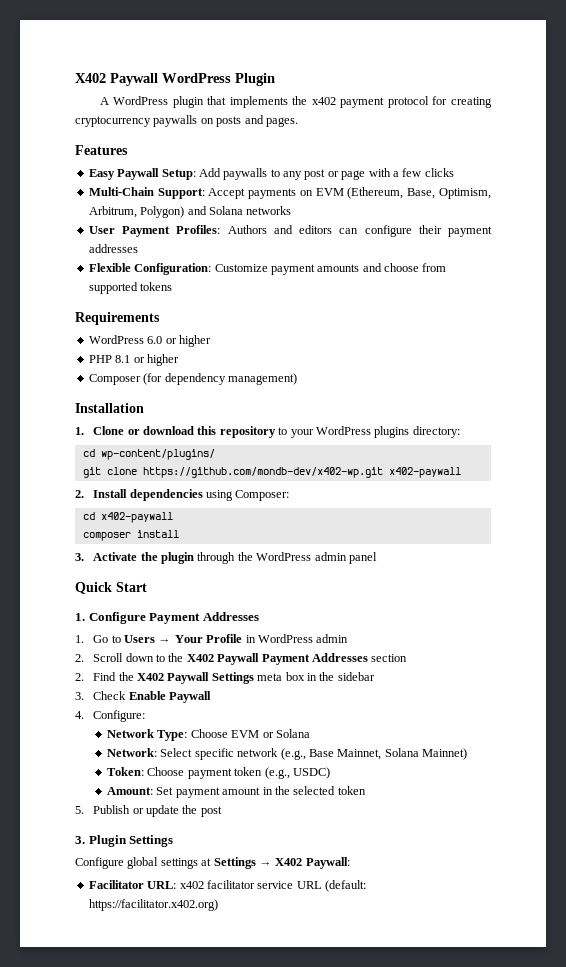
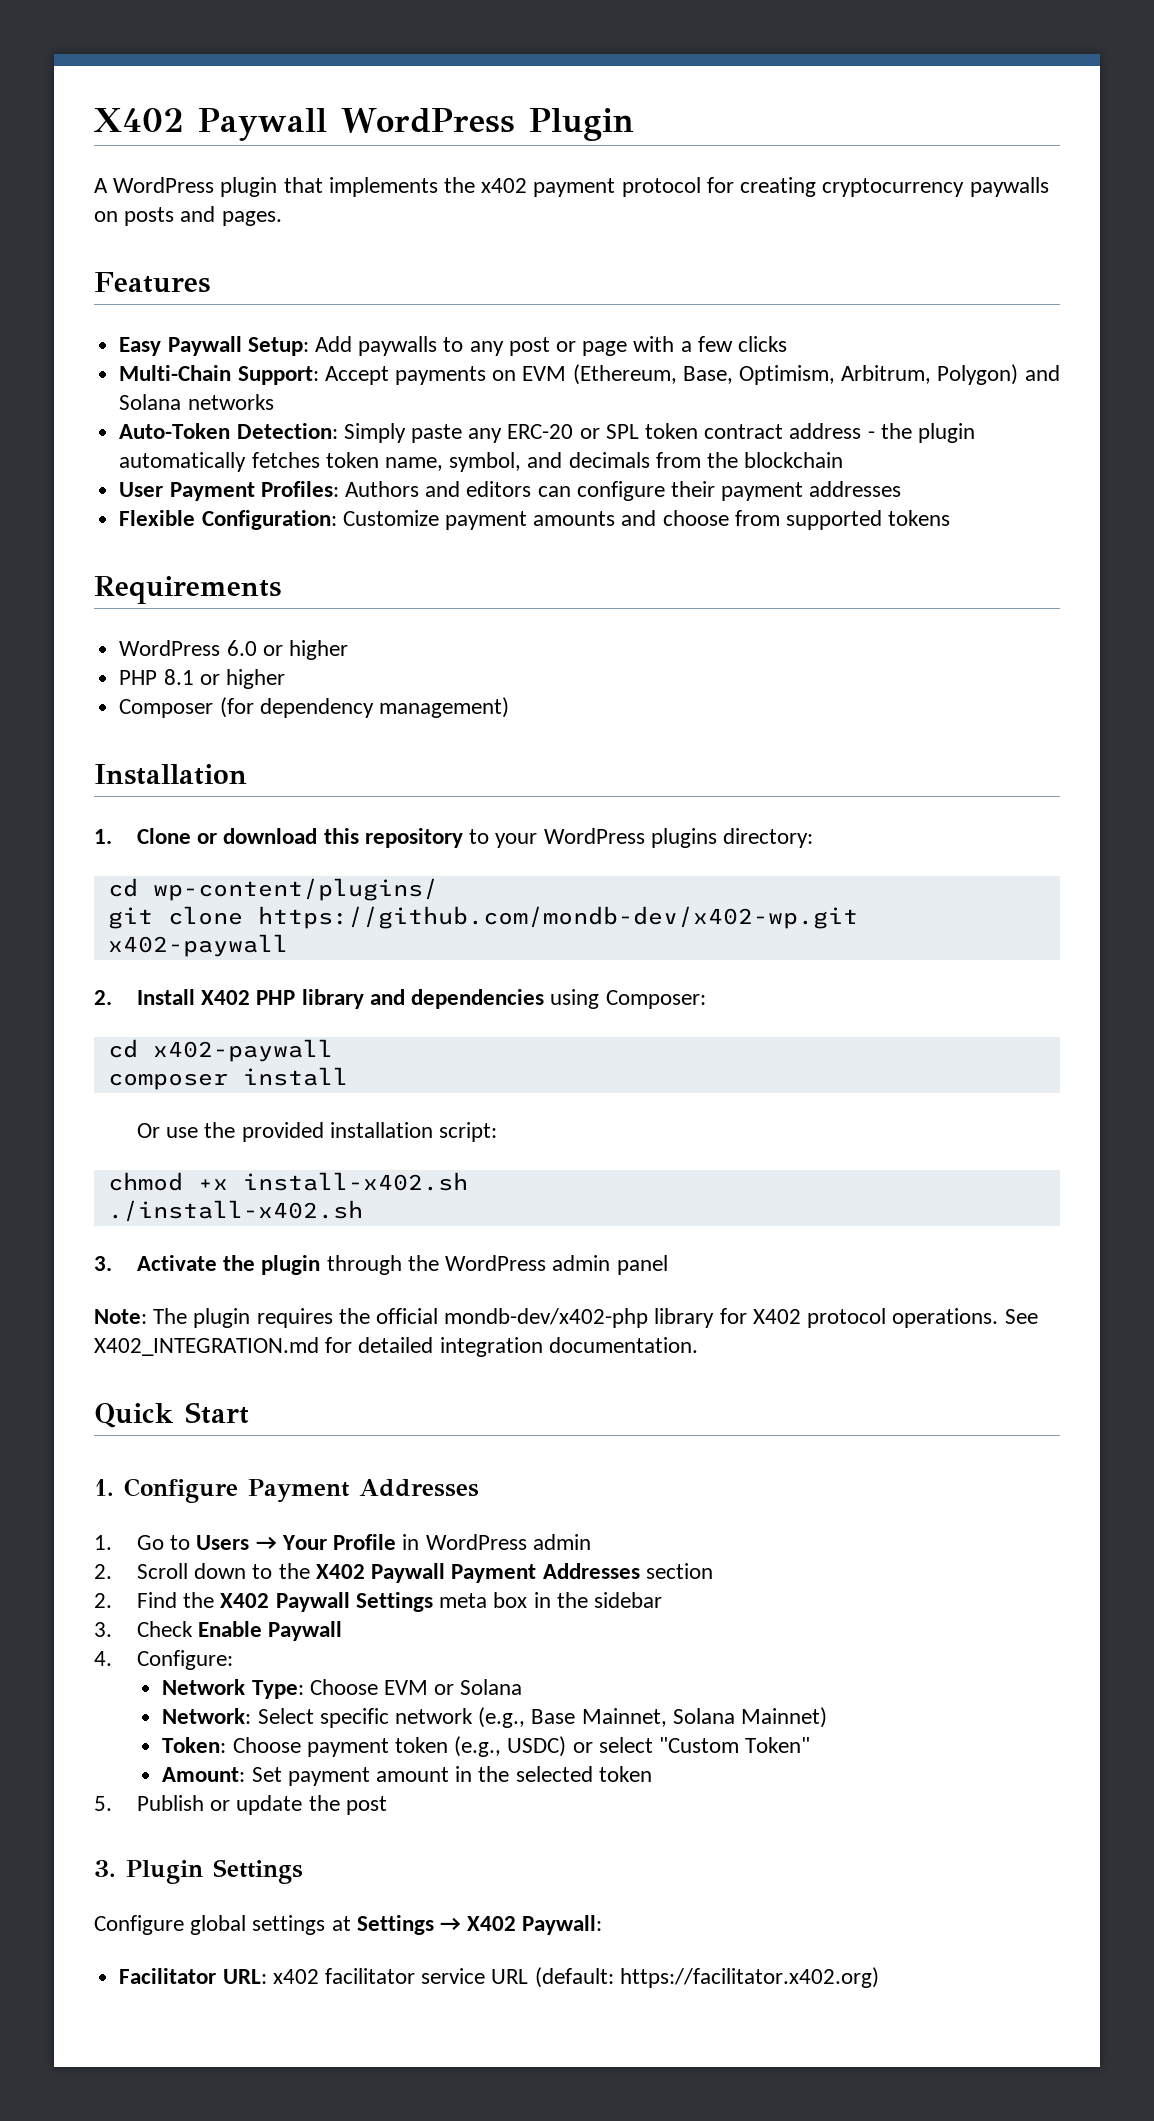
(292, 210) none -> [119,423,976,443] [119,452,844,472] // Auto-Token Detection: Simply paste any ERC-20 or SPL token contract address - the plugin automatically fetches token name, symbol, and decimals from the blockchain
(128, 493) none -> [201,989,405,1009] X402 PHP library and
(179, 534) none -> [137,1122,498,1142] [107,1172,468,1191] [107,1200,363,1222] // Or use the provided installation script: // chmod +x install-x402.sh // ./install-x402.sh
(377, 558) none -> [94,1308,1038,1328] [94,1337,698,1357] // Note: The plugin requires the official mondb-dev/x402-php library for X402 protocol operations. See X402_INTEGRATION.md for detailed integration documentation.
(330, 773) none -> [572,1737,811,1753] or select "Custom Token"

